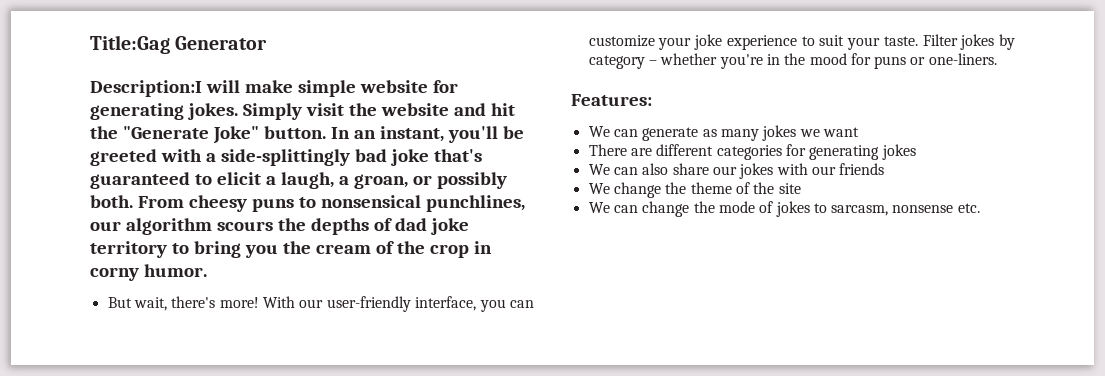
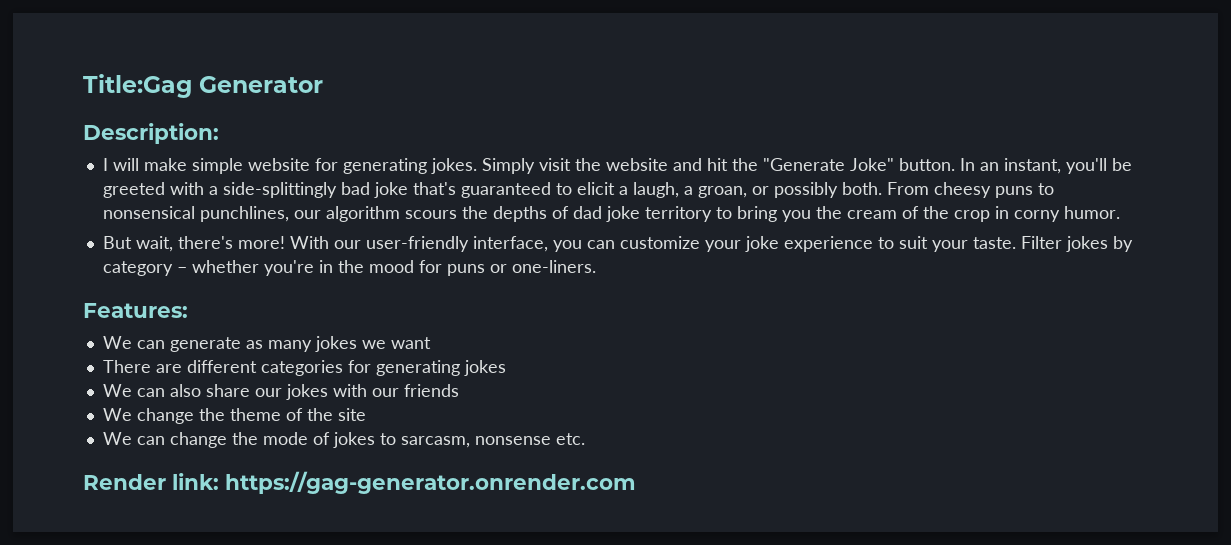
[90,80,202,97] Description:I -> [83,123,219,144] [102,158,108,171] Description: // I
(980, 208) none -> [83,471,636,494] // Render link: https://gag-generator.onrender.com

